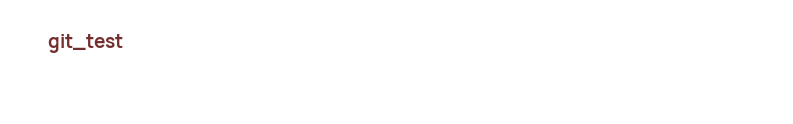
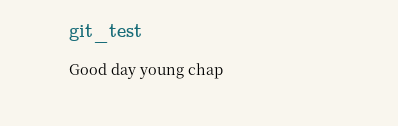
(123, 43) none -> [69,63,223,79] // Good day young chap

